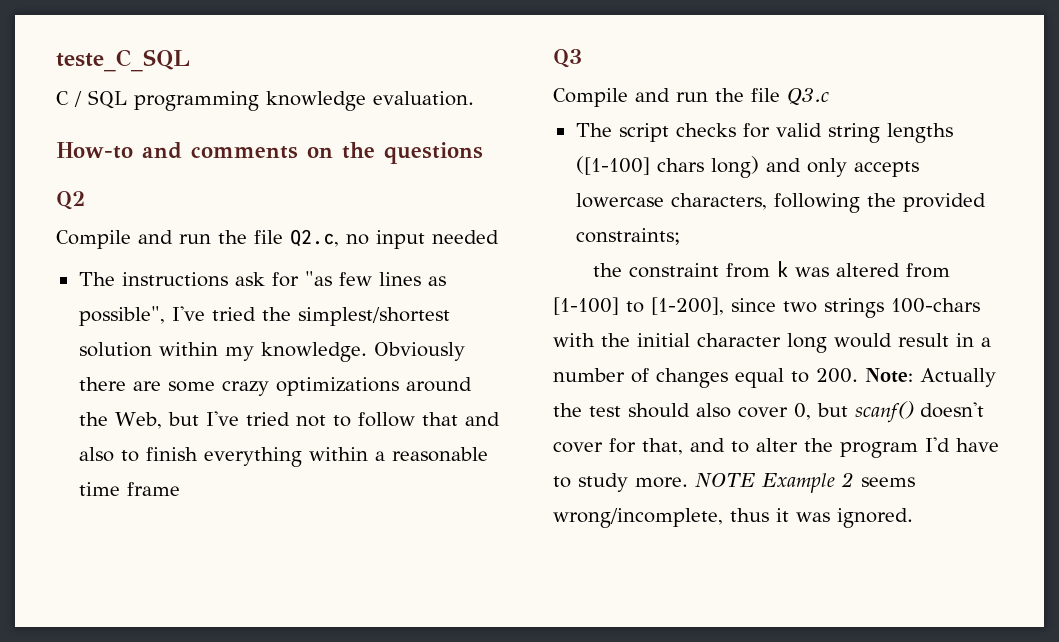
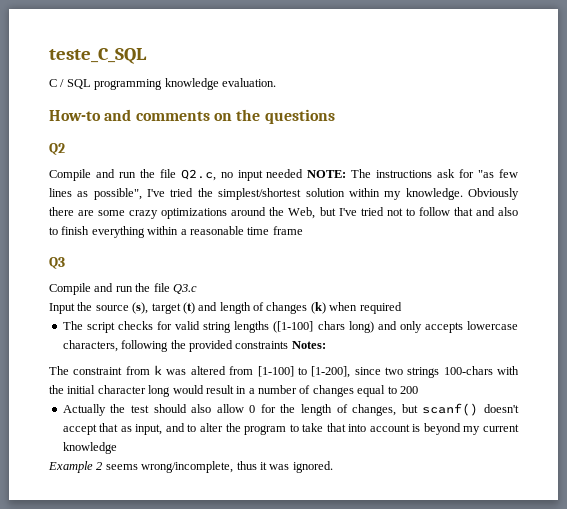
(499, 237) // -> [307,170,347,178] NOTE:
(829, 97) none -> [49,302,402,314] // Input the source (s), target (t) and length of changes (k) when required
[575,228,680,245] [592,263,622,277] constraints; // the -> [235,341,326,349] [49,366,69,375] constraints Notes: // The
[816,368,913,383] 200. Note: -> [399,386,418,394] 200 //
[738,401,984,423] [553,438,683,455] cover 0, but scanf() doesn't cover for that, -> [216,403,519,416] [62,423,163,435] allow 0 for the length of changes, but scanf() doesn't accept that as input,
[925,437,999,452] [553,473,755,492] I'd have to study more. NOTE -> [289,423,519,435] [62,442,117,454] to take that into account is beyond my current knowledge //

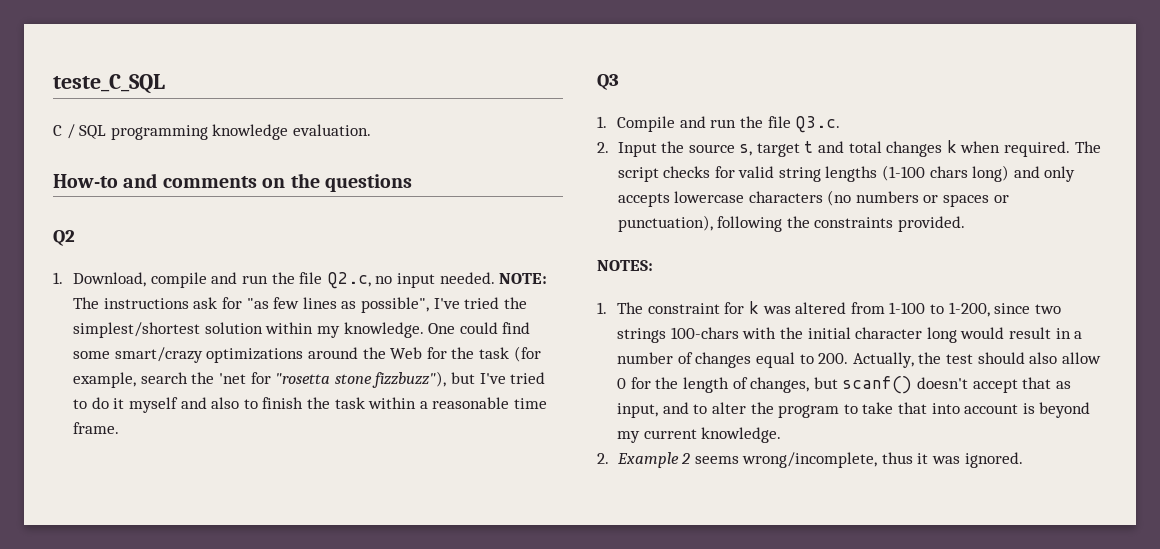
[49,169,91,181] Compile -> [53,272,207,288] 1. Download, compile
[266,169,304,178] needed -> [439,272,495,284] needed.
[468,188,519,200] [49,207,473,219] Obviously there are some crazy optimizations around the Web, but I've tried not to follow that -> [428,322,531,334] [73,346,541,363] [73,371,546,388] [73,397,178,413] One could find some smart/crazy optimizations around the Web for the task (for example, search the 'net for "rosetta stone fizzbuzz"), but I've tried to do it myself
[91,226,145,238] everything -> [306,397,365,409] the task
[272,226,303,235] frame -> [73,422,120,434] frame.
[49,283,197,295] Compile and run the file Q3.c // -> [597,116,841,133] [597,142,609,153] 1. Compile and run the file Q3.c. // 2.
[132,302,402,314] (s), target (t) and length of changes (k) when required // -> [739,140,1070,157] s, target t and total changes k when required.
[273,321,314,333] ([1-100] -> [882,165,926,181] (1-100
[62,340,326,352] characters, following the provided constraints Notes: // -> [748,190,1009,207] [617,215,965,232] [597,260,653,271] [597,302,607,314] characters (no numbers or spaces or punctuation), following the constraints provided. // NOTES: // 1.
[125,366,150,375] from -> [724,302,745,314] for
[257,366,351,378] [1-100] to [1-200], -> [889,302,990,317] 1-100 to 1-200,
[399,386,418,394] [62,404,106,416] 200 // Actually -> [818,352,914,368] 200. Actually,
[62,442,117,454] knowledge // -> [701,427,782,443] [597,453,609,464] knowledge. // 2.

